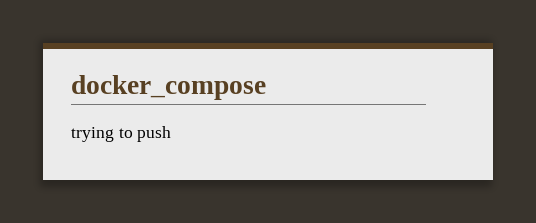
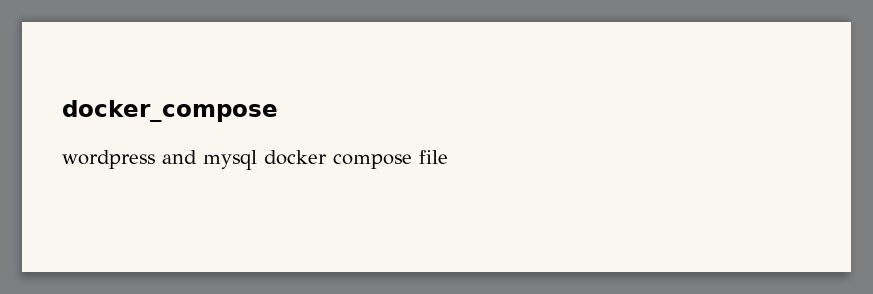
[71,126,172,142] trying to push -> [62,150,448,170] wordpress and mysql docker compose file

